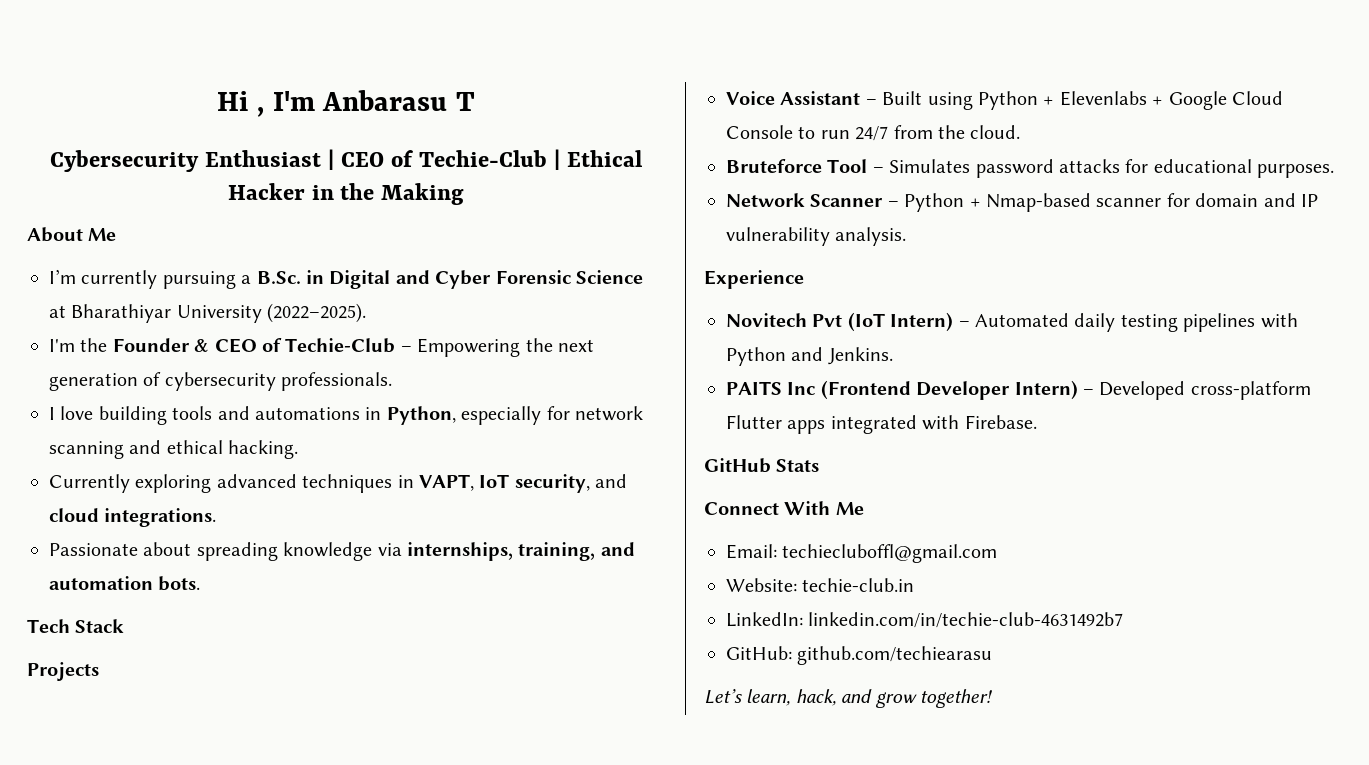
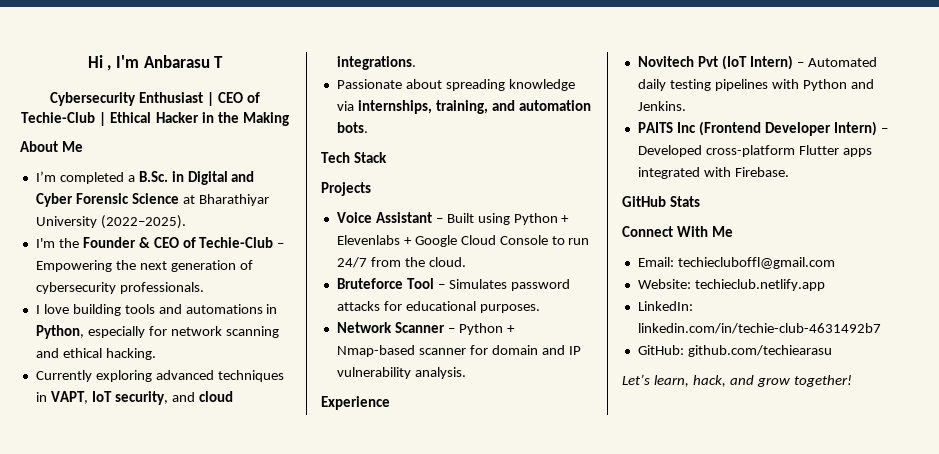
[81,270,236,289] currently pursuing -> [59,172,124,184] completed
[802,578,915,592] techie-club.in -> [694,279,825,291] techieclub.netlify.app

